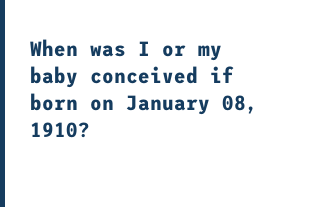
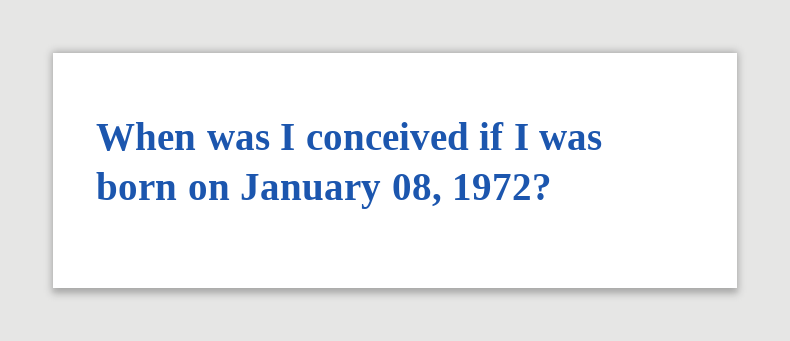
[162,45,222,61] [30,66,234,88] or my baby conceived if -> [305,122,603,150] conceived if I was
[30,122,90,138] 1910? -> [452,174,553,200] 1972?

